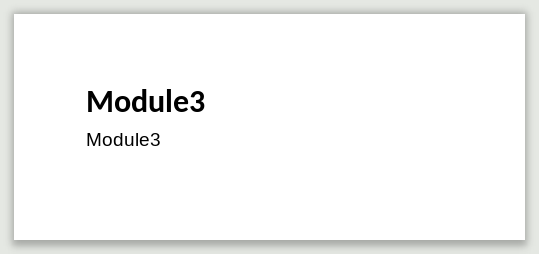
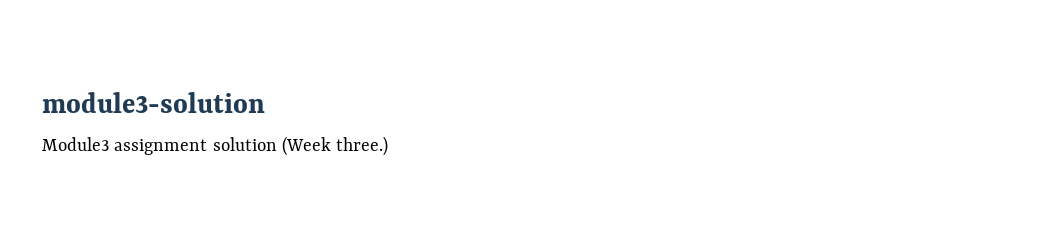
[86,89,205,112] [86,133,161,146] Module3 // Module3 -> [42,92,265,113] [42,136,389,156] module3-solution // Module3 assignment solution (Week three.)

